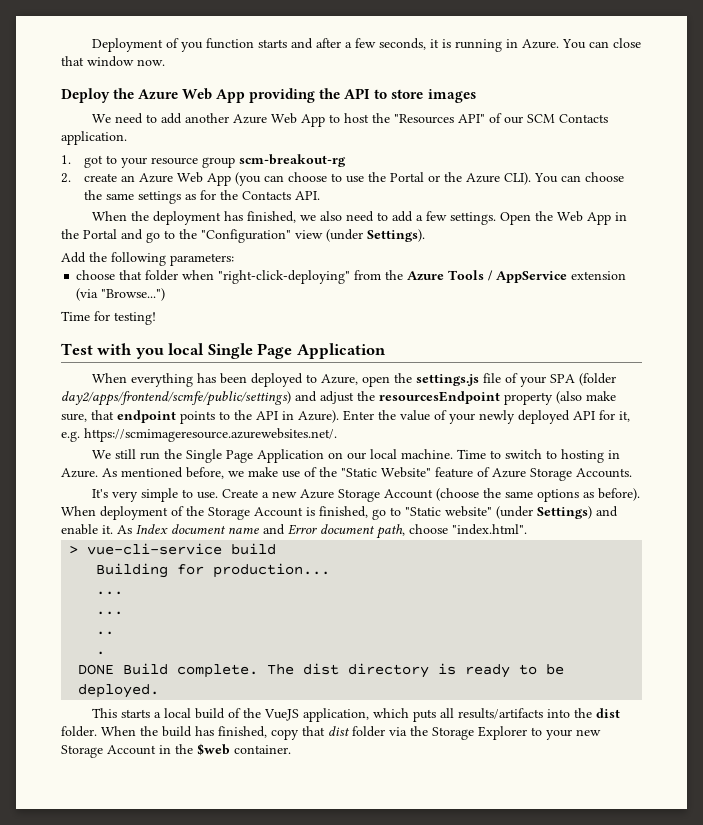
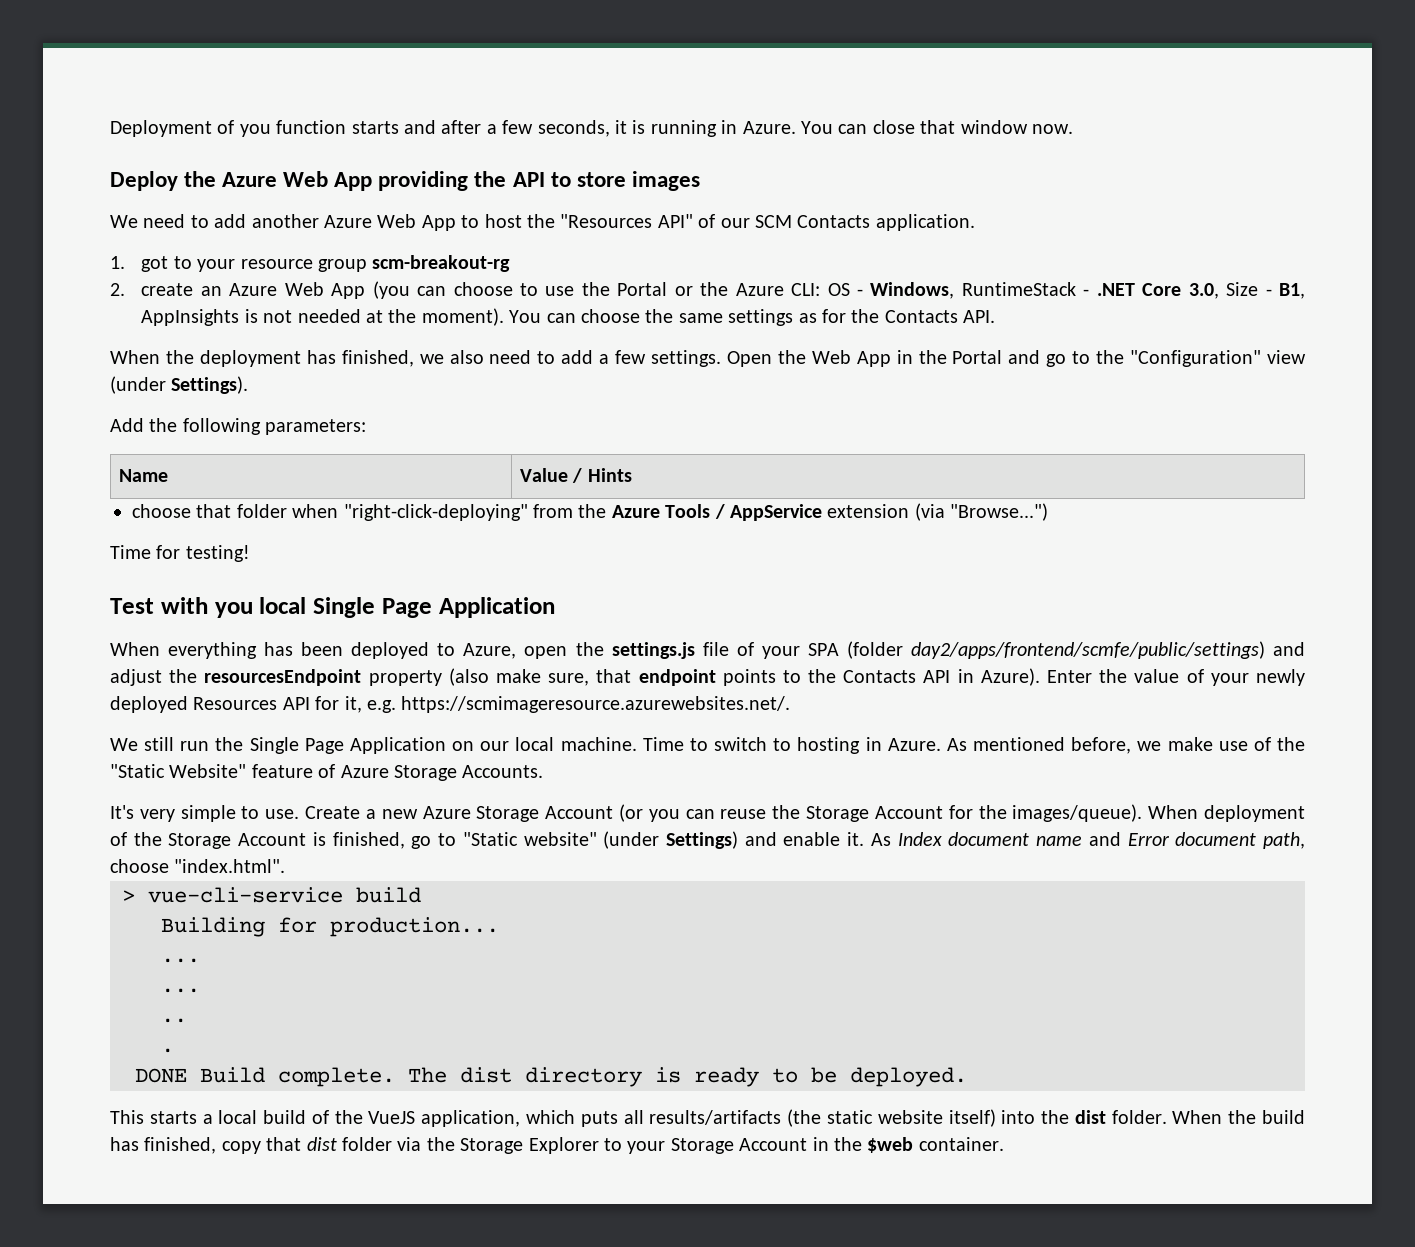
[504,172,532,185] CLI). -> [791,282,1305,299] [141,308,504,326] CLI: OS - Windows, RuntimeStack - .NET Core 3.0, Size - B1, AppInsights is not needed at the moment).
(234, 259) none -> [118,469,168,482] [519,468,632,483] // Name | Value / Hints
(252, 415) none -> [843,670,917,683] Contacts
(570, 417) none -> [193,697,278,710] Resources
[436,488,641,502] (choose the same options as before). -> [619,804,1143,822] (or you can reuse the Storage Account for the images/queue).
(544, 713) none -> [787,1109,996,1127] (the static website itself)
[576,729,601,736] new -> (666, 1147) none

